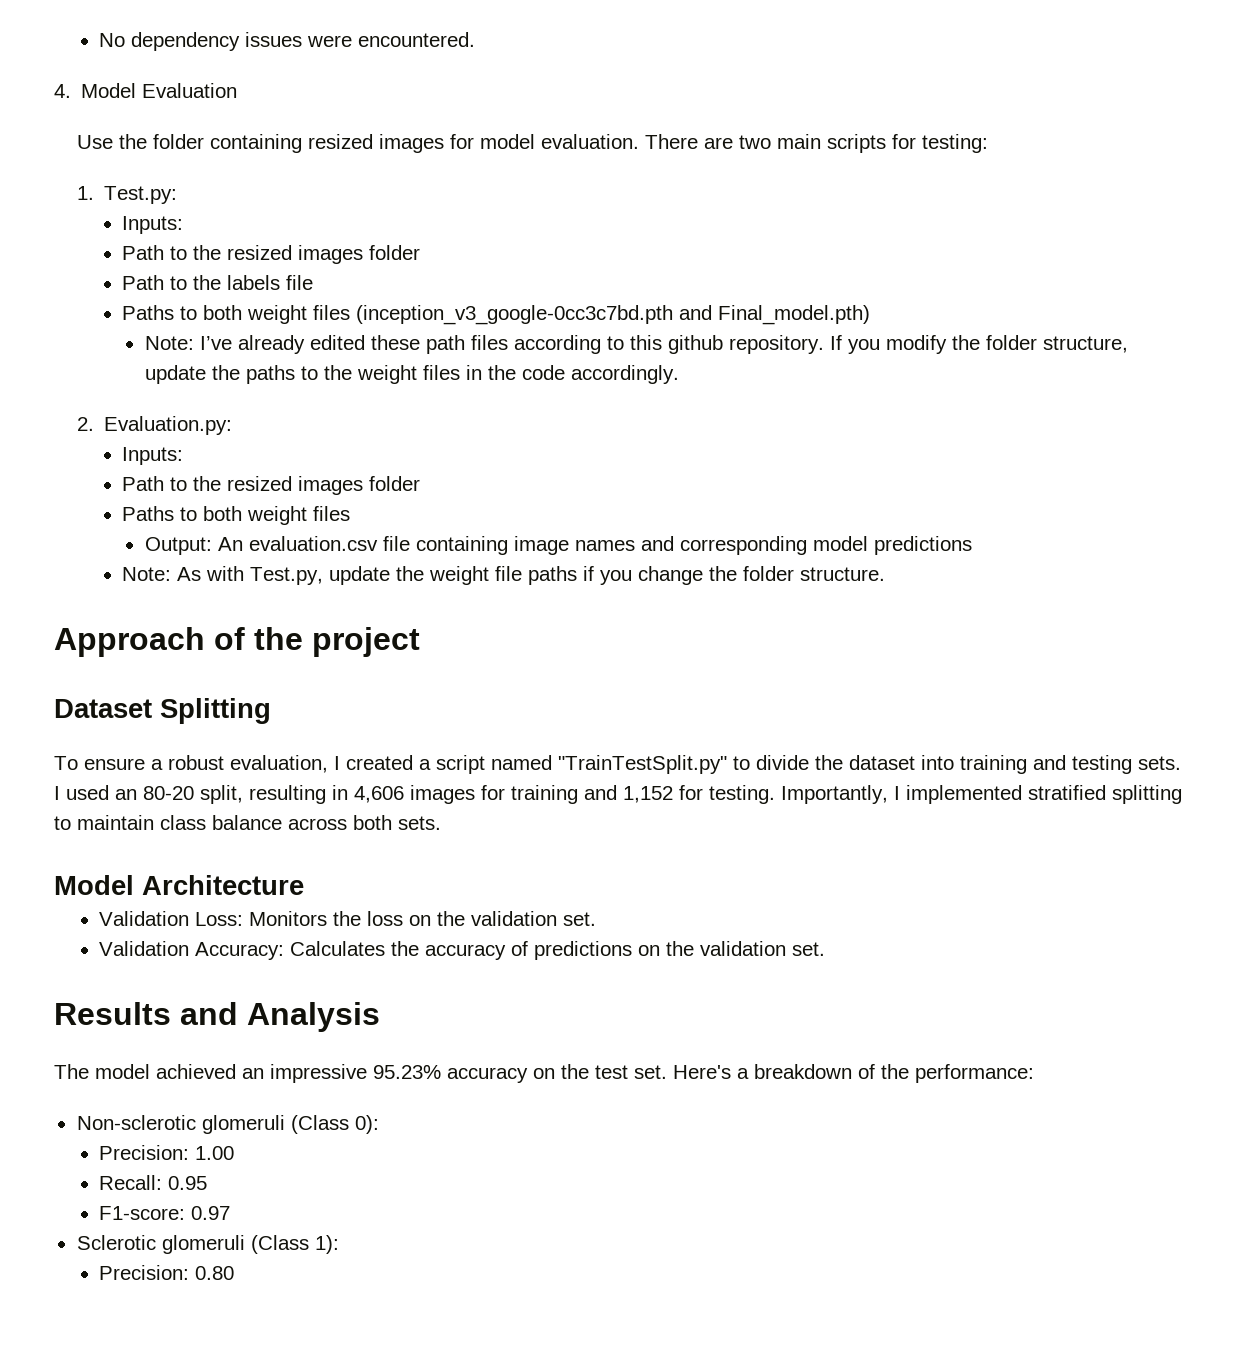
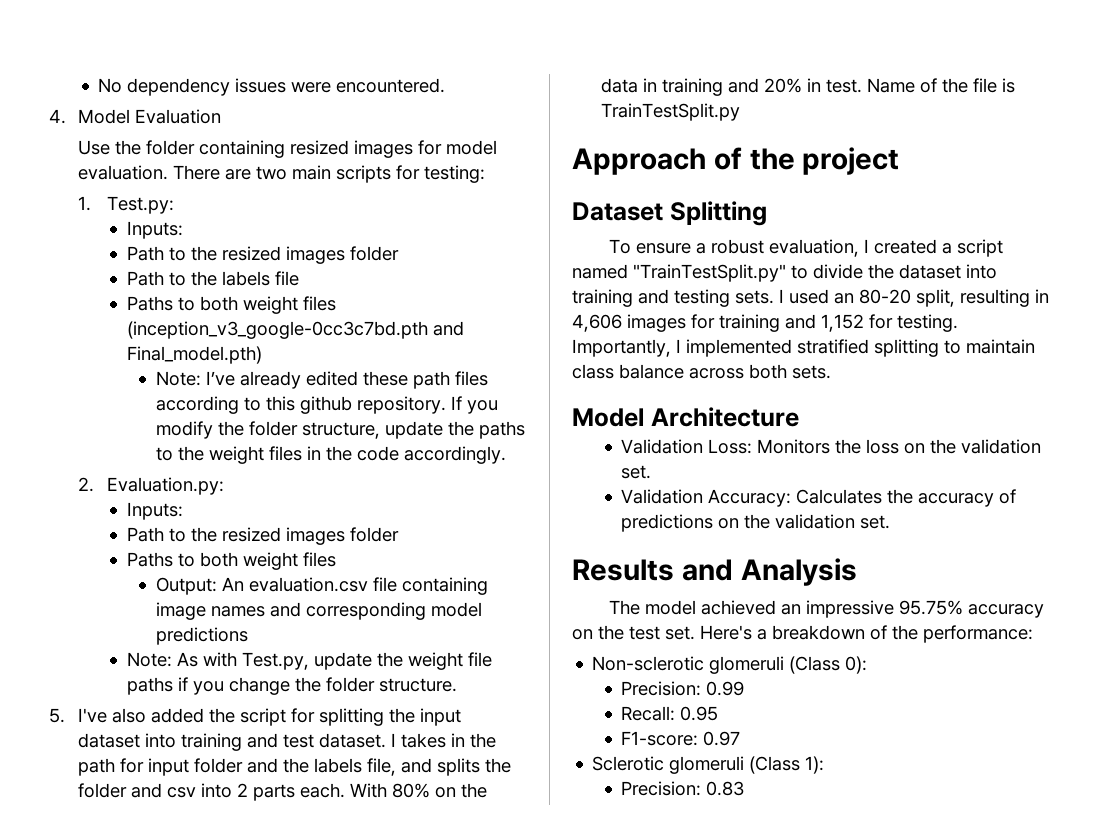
(885, 574) none -> [49,708,461,726] [77,733,496,751] [77,758,511,776] [77,783,487,801] [600,78,1015,96] [600,103,740,121] // 5. I've also added the script for splitting the input dataset into training and test dataset. I takes in the path for input folder and the labels file, and splits the folder and csv into 2 parts each. With 80% on the data in training and 20% in test. Name of the file is TrainTestSplit.py
[373,1065,441,1079] 95.23% -> [899,600,964,615] 95.75%
[195,1146,235,1160] 1.00 -> [706,681,745,696] 0.99
[195,1266,235,1280] 0.80 -> [706,781,745,796] 0.83

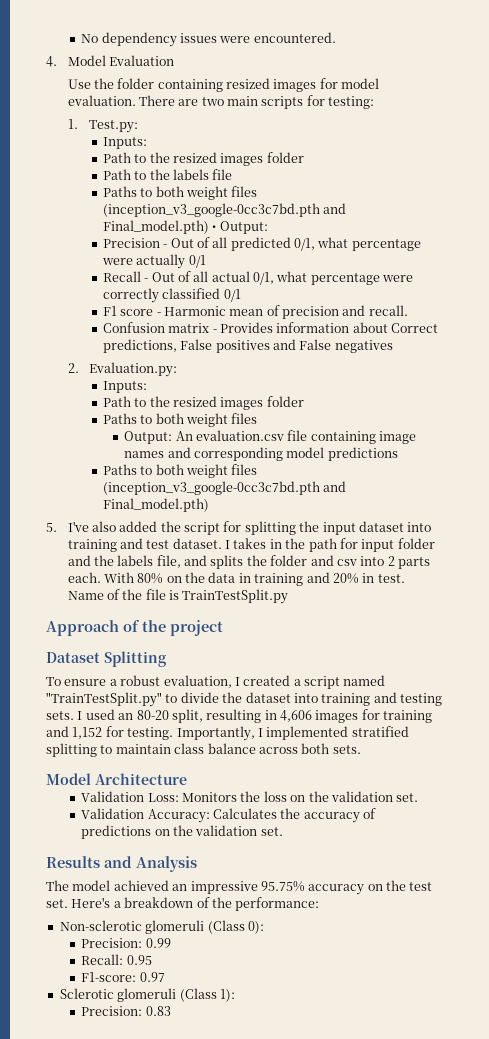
[155,371,488,389] [155,396,498,414] [155,421,525,439] [155,446,506,464] // Note: I’ve already edited these path files according to this github repository. If you modify the folder structure, update the paths to the weight files in the code accordingly. -> [212,221,268,234] [102,237,421,251] [101,254,206,269] [102,271,414,285] [102,288,241,303] [102,305,408,319] [102,322,439,333] [102,339,393,353] • Output: // Precision - Out of all predicted 0/1, what percentage were actually 0/1 // Recall - Out of all actual 0/1, what percentage were correctly classified 0/1 // F1 score - Harmonic mean of precision and recall. // Confusion matrix - Provides information about Correct predictions, False positives and False negatives
[126,652,492,670] [126,677,457,695] Note: As with Test.py, update the weight file paths if you change the folder structure. -> [102,464,258,478] [102,481,347,495] [102,498,209,512] Paths to both weight files (inception_v3_google-0cc3c7bd.pth and Final_model.pth)

